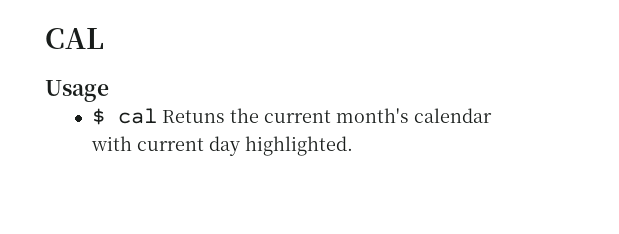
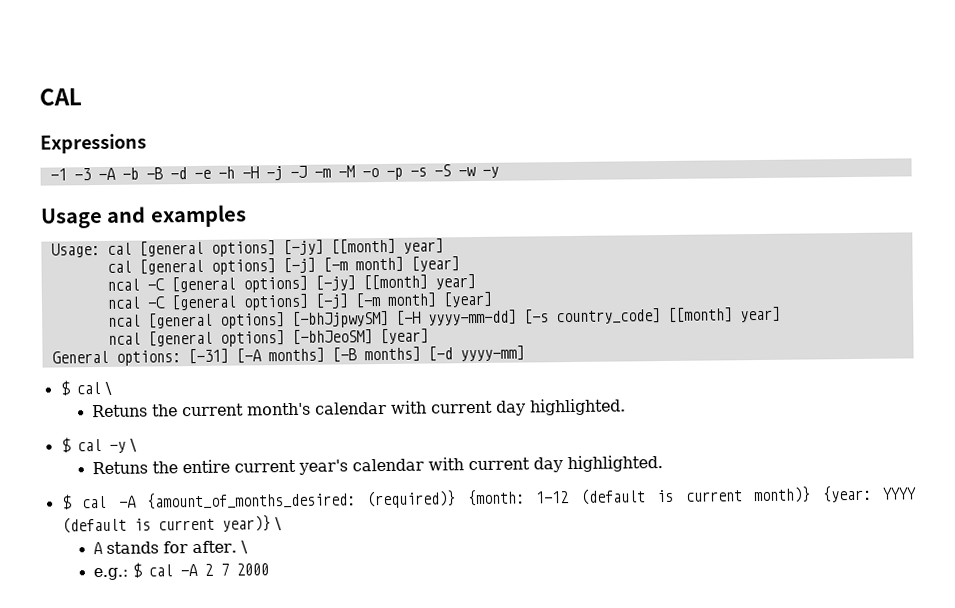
[45,80,109,102] [91,108,157,125] Usage // $ cal -> [40,133,147,154] [49,164,499,181] [40,204,247,229] [50,238,444,258] [106,256,460,275] [106,274,476,293] [106,291,493,311] [107,306,781,329] [107,328,429,347] [51,345,525,366] [59,380,112,396] Expressions // -1 -3 -A -b -B -d -e -h -H -j -J -m -M -o -p -s -S -w -y // Usage and examples // Usage: cal [general options] [-jy] [[month] year] // cal [general options] [-j] [-m month] [year] // ncal -C [general options] [-jy] [[month] year] // ncal -C [general options] [-j] [-m month] [year] // ncal [general options] [-bhJjpwySM] [-H yyyy-mm-dd] [-s country_code] [[month] year] // ncal [general options] [-bhJeoSM] [year] // General options: [-31] [-A months] [-B months] [-d yyyy-mm] // $ cal \ //
(353, 146) none -> [60,437,137,453] [92,455,664,475] [61,485,918,510] [61,515,282,534] [93,540,249,555] [93,562,270,581] // $ cal -y \ // Retuns the entire current year's calendar with current day highlighted. // $ cal -A {amount_of_months_desired: (required)} {month: 1-12 (default is current month)} {year: YYYY (default is current year)} \ // A stands for after. \ // e.g.: $ cal -A 2 7 2000

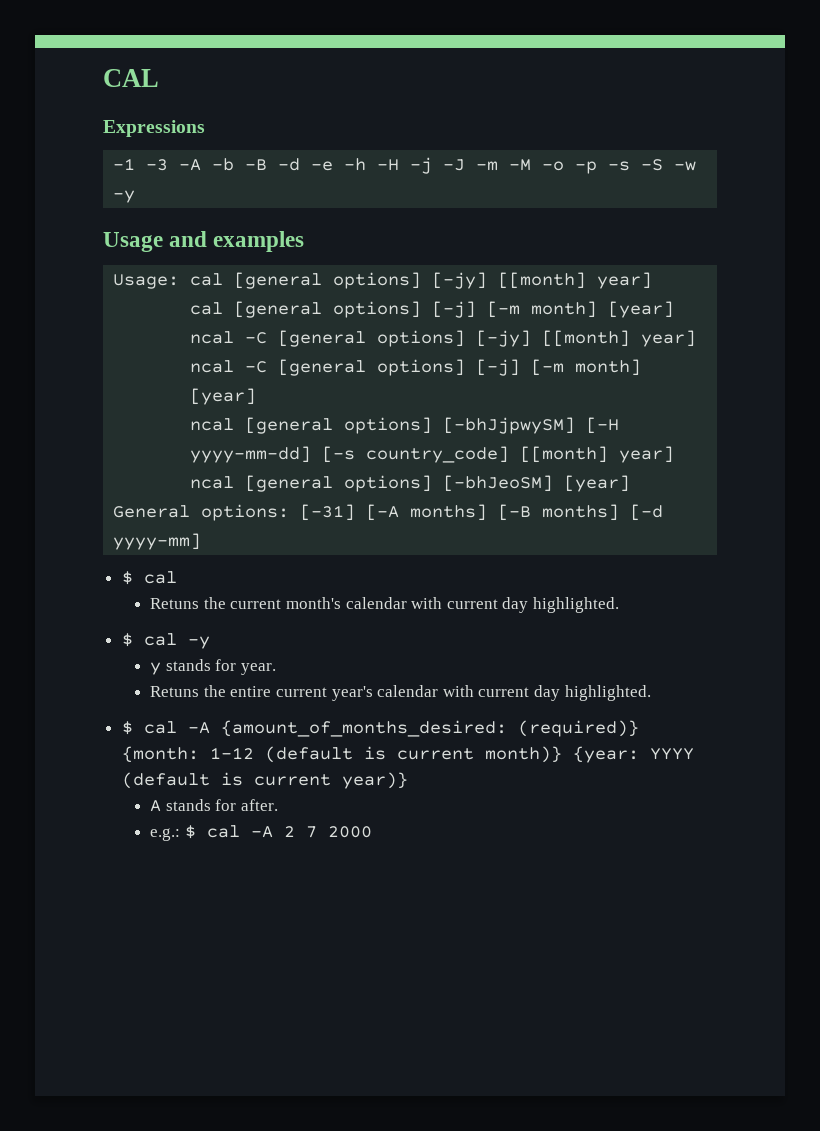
[104,381,112,395] \ -> (177, 577) none
[129,438,137,452] \ -> [150,659,276,675] // y stands for year.
[274,517,282,531] \ -> (408, 780) none
[241,540,249,554] \ -> (278, 805) none

